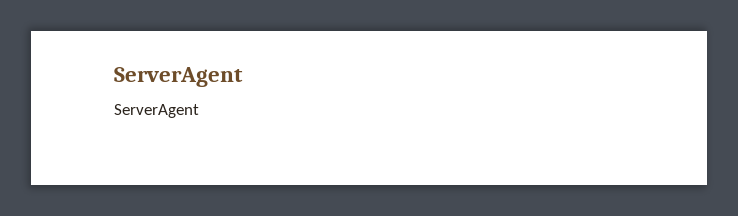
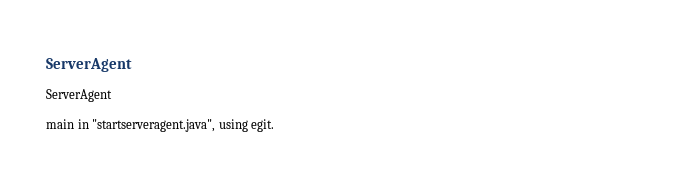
(199, 111) none -> [46,119,275,132] // main in "startserveragent.java", using egit.

